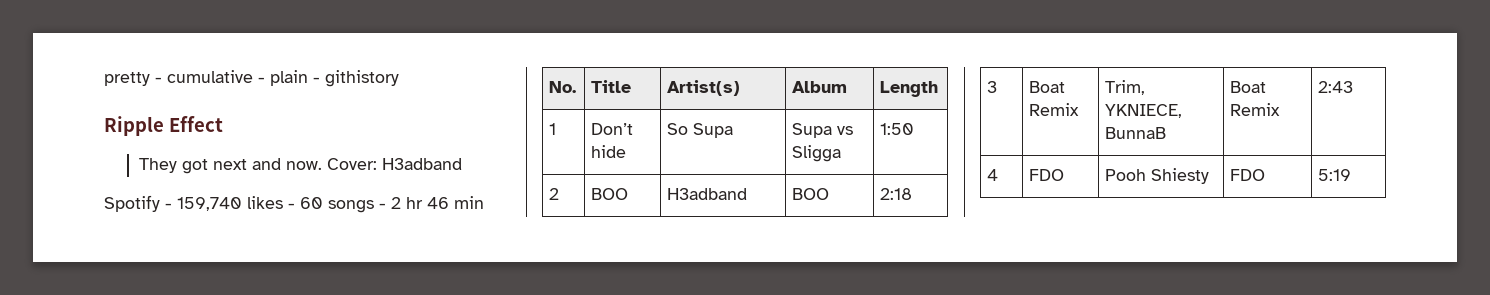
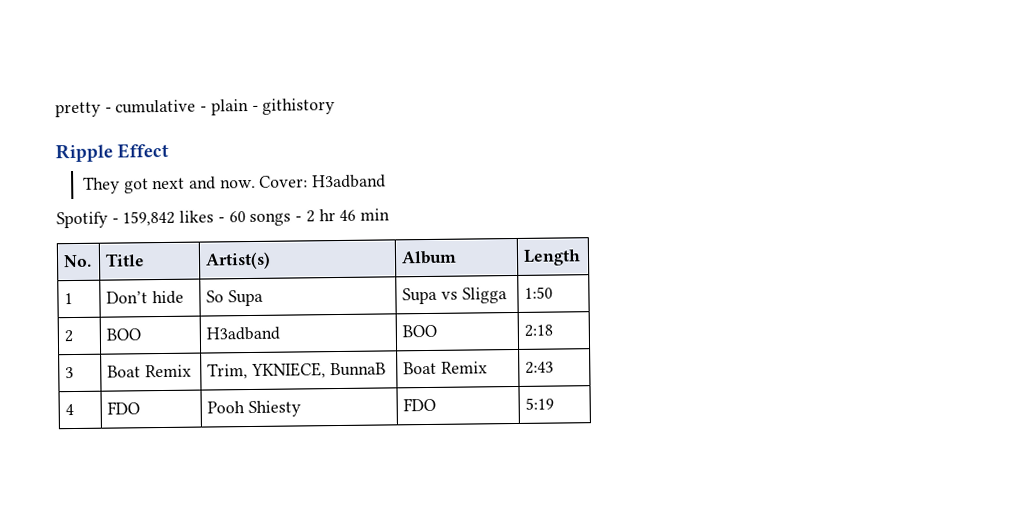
[177,197,242,211] 159,740 -> [122,210,176,227] 159,842

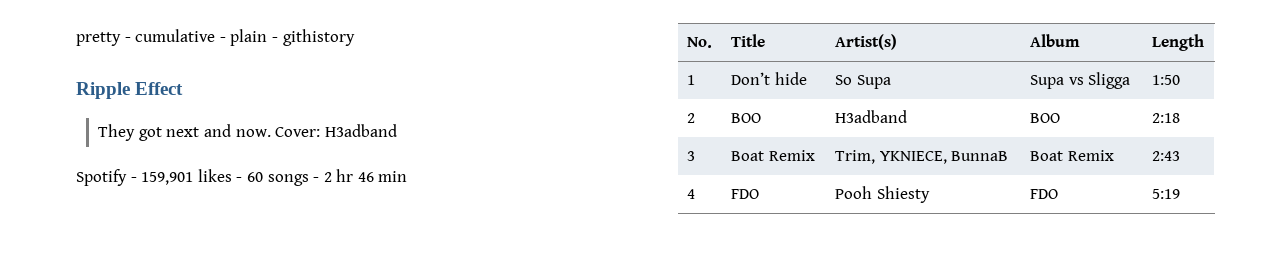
[122,210,176,227] 159,842 -> [141,172,194,185] 159,901

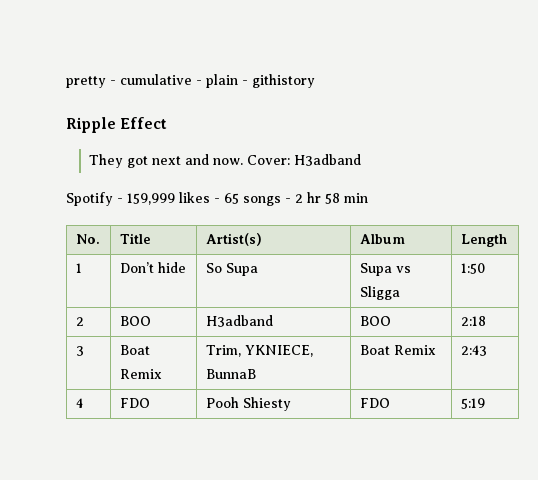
[141,172,194,185] 159,901 -> [127,193,175,205] 159,999
[246,172,263,182] 60 -> [224,193,239,204] 65
[357,172,374,182] 46 -> [325,193,340,204] 58

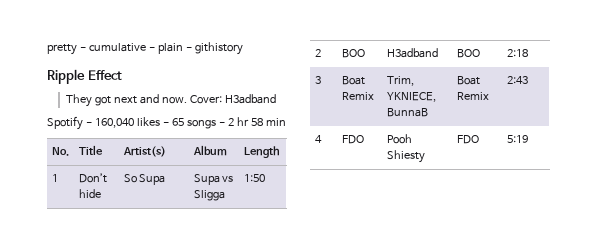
[127,193,175,205] 159,999 -> [94,118,134,128] 160,040

